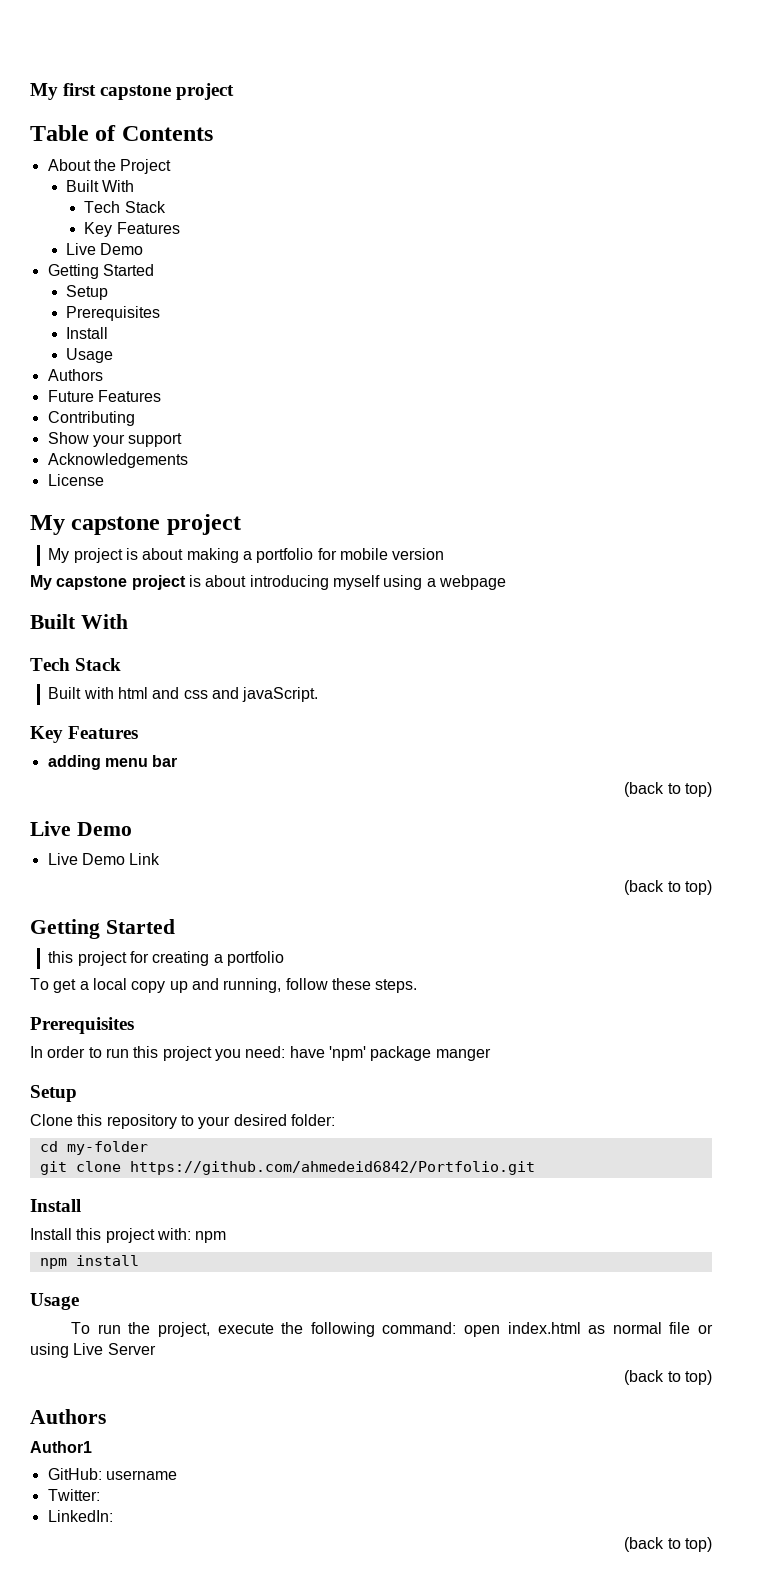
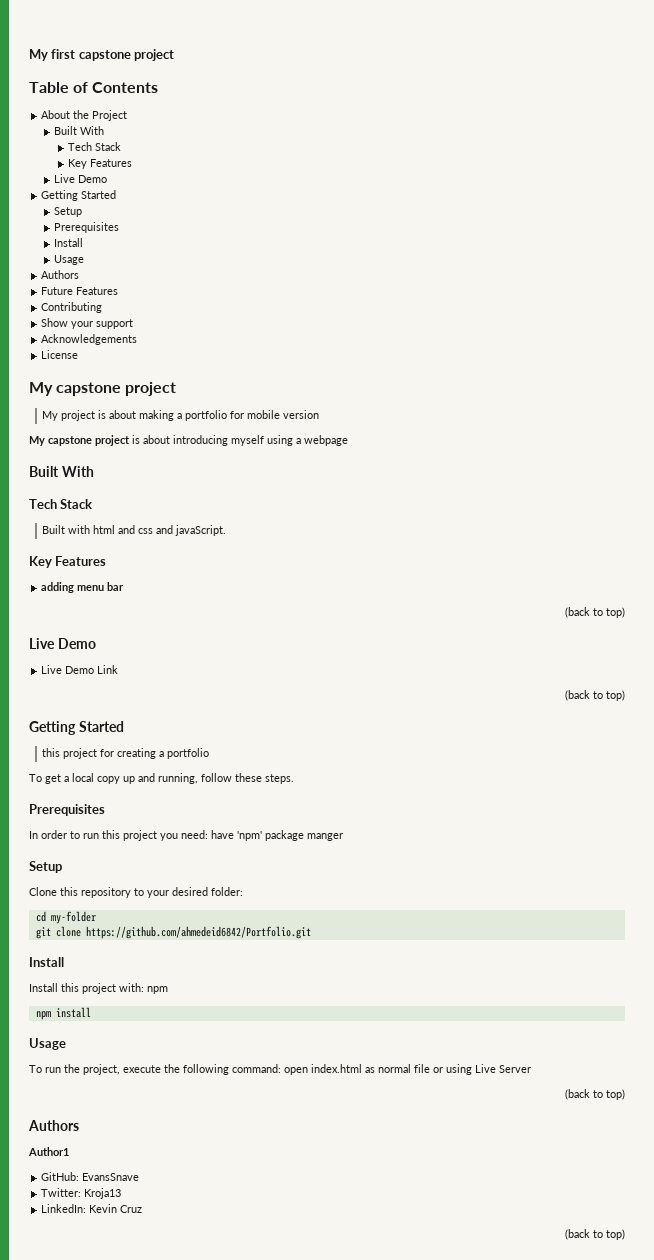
[105,1470,177,1480] username -> [82,1173,140,1181] EvansSnave
(100, 1495) none -> [84,1188,122,1199] Kroja13
(113, 1516) none -> [89,1204,143,1213] Kevin Cruz

